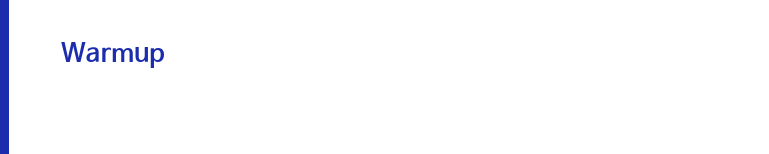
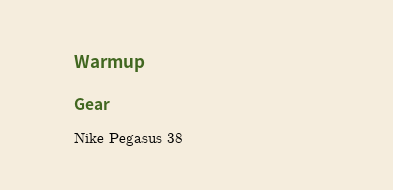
(164, 55) none -> [74,98,110,110] [74,132,183,146] // Gear // Nike Pegasus 38

